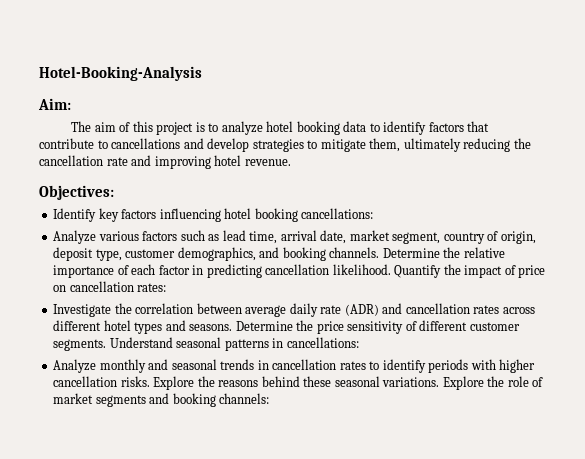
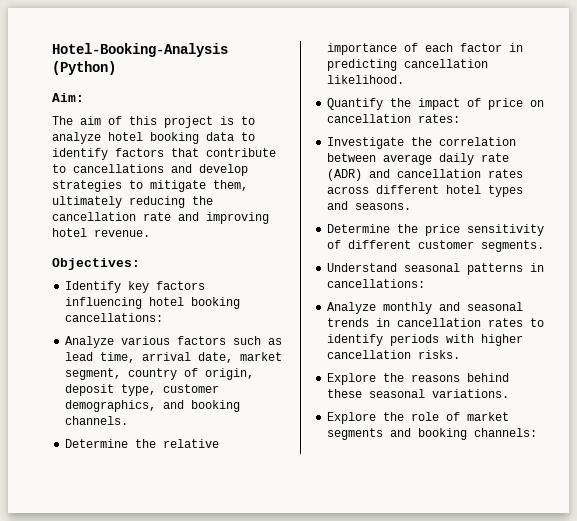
(202, 73) none -> [52,61,116,75] (Python)
(380, 252) none -> (129, 420) //
(391, 269) none -> (405, 79) //
(233, 327) none -> (412, 206) //
(107, 345) none -> (545, 246) //
(150, 381) none -> (461, 354) //
(440, 382) none -> (510, 393) //

